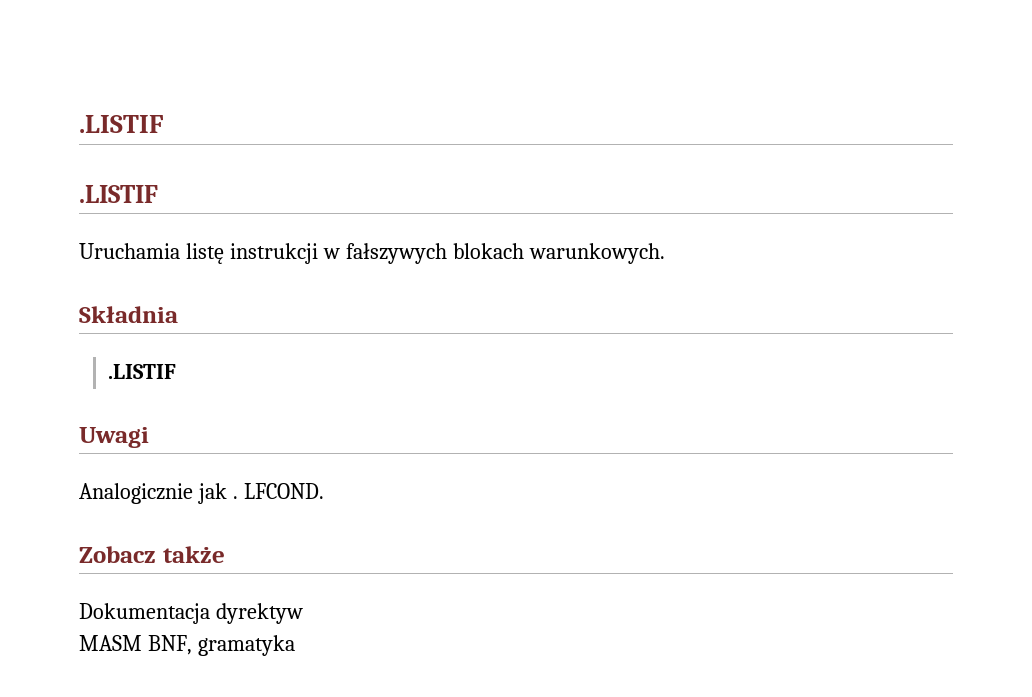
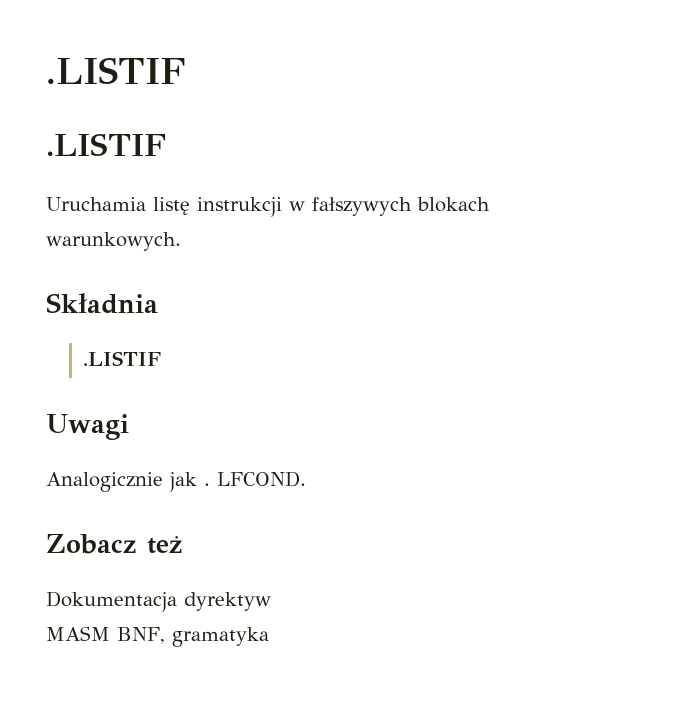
[162,546,225,563] także -> [147,536,182,554] też

